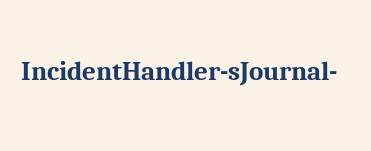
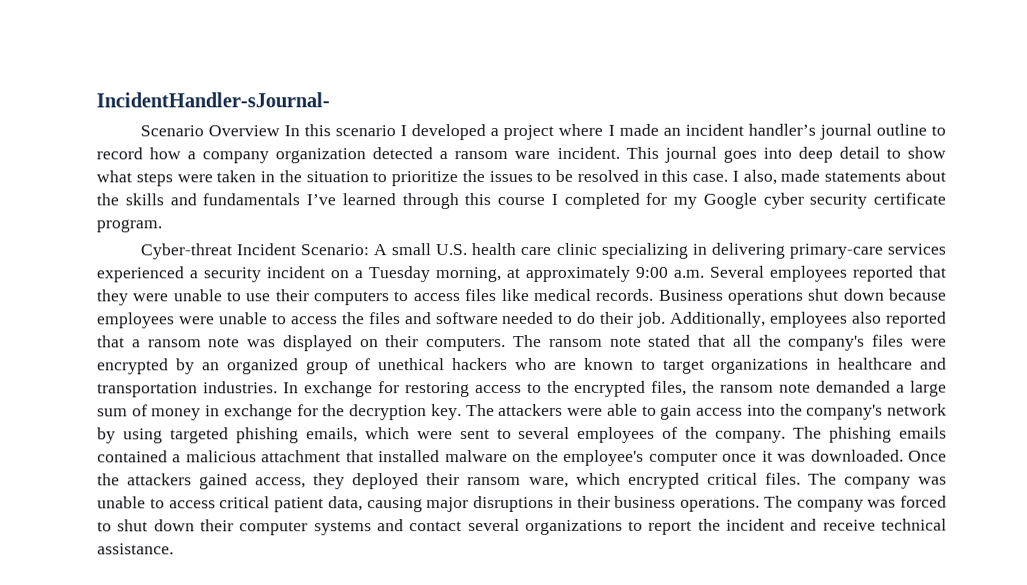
(337, 73) none -> [139,123,947,141] [96,146,946,164] [96,169,947,187] [96,192,946,210] [96,219,162,233] [139,242,946,260] [96,265,946,283] [96,288,948,306] [97,311,948,329] [97,334,948,352] [97,357,947,375] [97,380,947,398] [97,403,947,421] [97,426,947,444] [97,449,947,466] [97,472,948,490] [97,495,947,513] [97,518,947,536] [97,543,174,555] // Scenario Overview In this scenario I developed a project where I made an incident handler’s journal outline to record how a company organization detected a ransom ware incident. This journal goes into deep detail to show what steps were taken in the situation to prioritize the issues to be resolved in this case. I also, made statements about the skills and fundamentals I’ve learned through this course I completed for my Google cyber security certificate program. // Cyber-threat Incident Scenario: A small U.S. health care clinic specializing in delivering primary-care services experienced a security incident on a Tuesday morning, at approximately 9:00 a.m. Several employees reported that they were unable to use their computers to access files like medical records. Business operations shut down because employees were unable to access the files and software needed to do their job. Additionally, employees also reported that a ransom note was displayed on their computers. The ransom note stated that all the company's files were encrypted by an organized group of unethical hackers who are known to target organizations in healthcare and transportation industries. In exchange for restoring access to the encrypted files, the ransom note demanded a large sum of money in exchange for the decryption key. The attackers were able to gain access into the company's network by using targeted phishing emails, which were sent to several employees of the company. The phishing emails contained a malicious attachment that installed malware on the employee's computer once it was downloaded. Once the attackers gained access, they deployed their ransom ware, which encrypted critical files. The company was unable to access critical patient data, causing major disruptions in their business operations. The company was forced to shut down their computer systems and contact several organizations to report the incident and receive technical assistance.

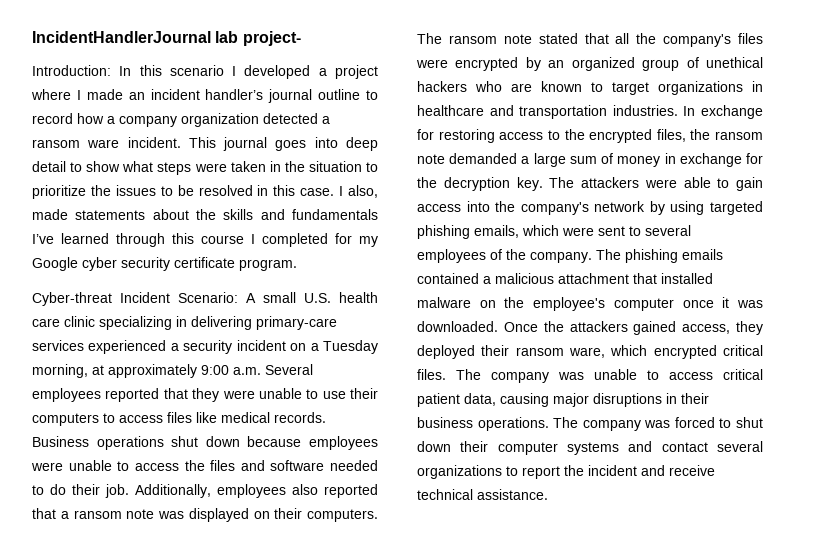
[96,92,330,108] [139,125,280,137] IncidentHandler-sJournal- // Scenario Overview -> [32,31,301,46] [32,65,111,76] IncidentHandlerJournal lab project- // Introduction:

